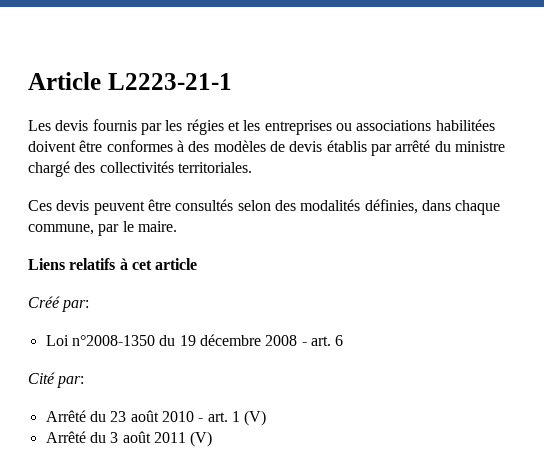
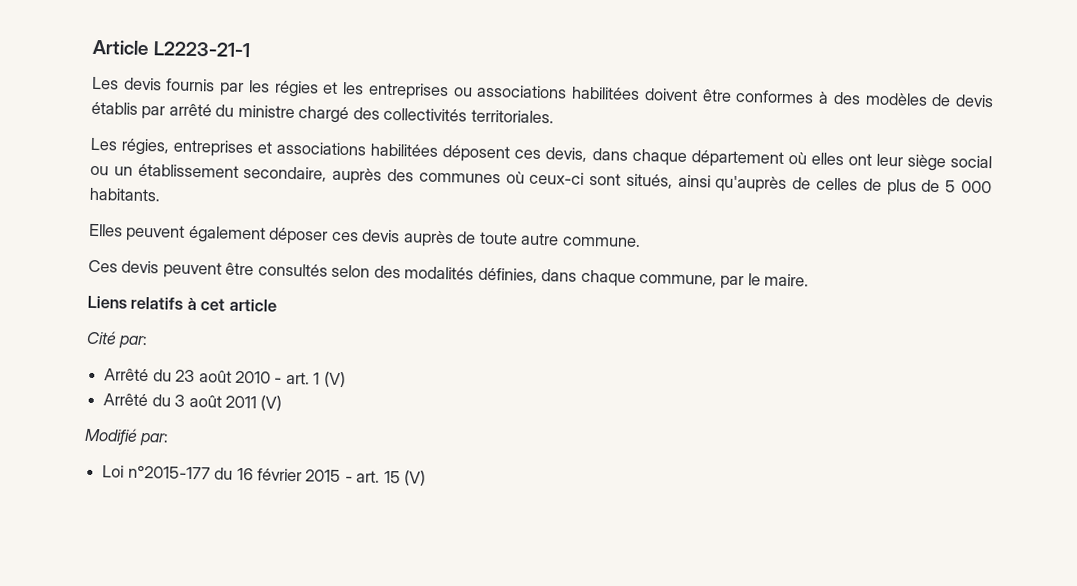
(252, 167) none -> [90,137,992,172] [90,163,992,196] [89,187,161,202] [89,223,641,248] // Les régies, entreprises et associations habilitées déposent ces devis, dans chaque département où elles ont leur siège social ou un établissement secondaire, auprès des communes où ceux-ci sont situés, ainsi qu'auprès de celles de plus de 5 000 habitants. // Elles peuvent également déposer ces devis auprès de toute autre commune.
[28,296,90,312] [45,334,344,346] // Créé par: // Loi n°2008-1350 du 19 décembre 2008 - art. 6 -> (277, 305) none
(213, 439) none -> [84,427,170,447] [102,465,427,486] // Modifié par: // Loi n°2015-177 du 16 février 2015 - art. 15 (V)

